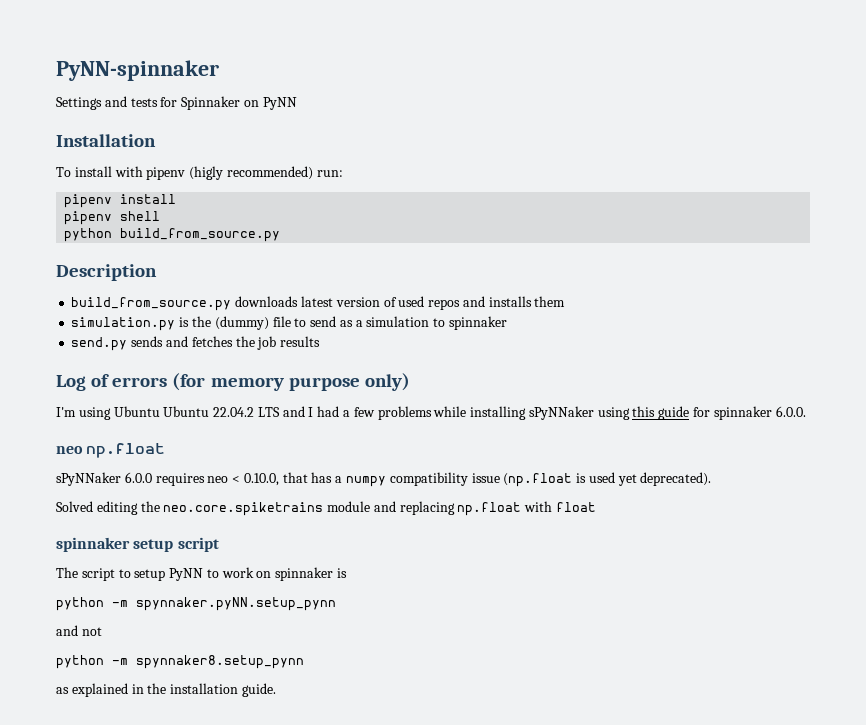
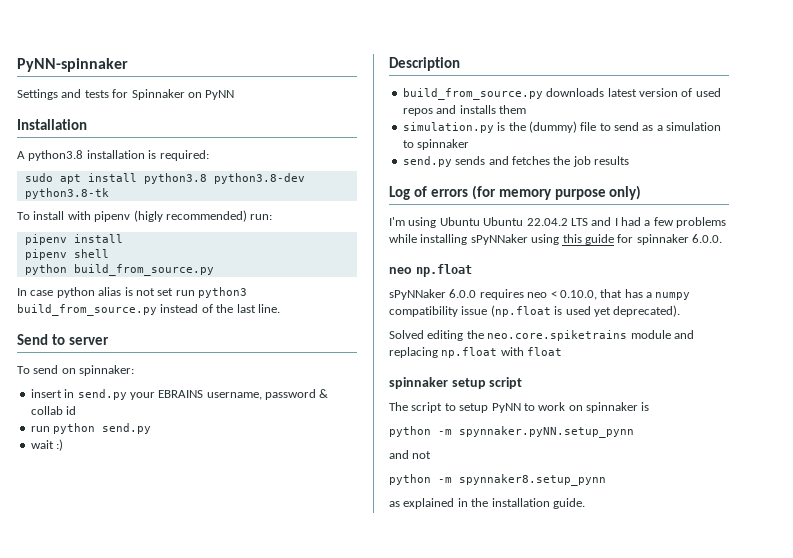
(156, 140) none -> [17,150,209,161] [24,173,305,184] [24,188,109,199] // A python3.8 installation is required: // sudo apt install python3.8 python3.8-dev python3.8-tk
(281, 235) none -> [17,287,247,298] [17,304,280,316] [17,334,109,345] [17,365,135,376] [30,389,329,400] [30,406,77,415] [30,423,152,434] [30,439,64,451] // In case python alias is not set run python3 build_from_source.py instead of the last line. // Send to server // To send on spinnaker: // insert in send.py your EBRAINS username, password & collab id // run python send.py // wait :)

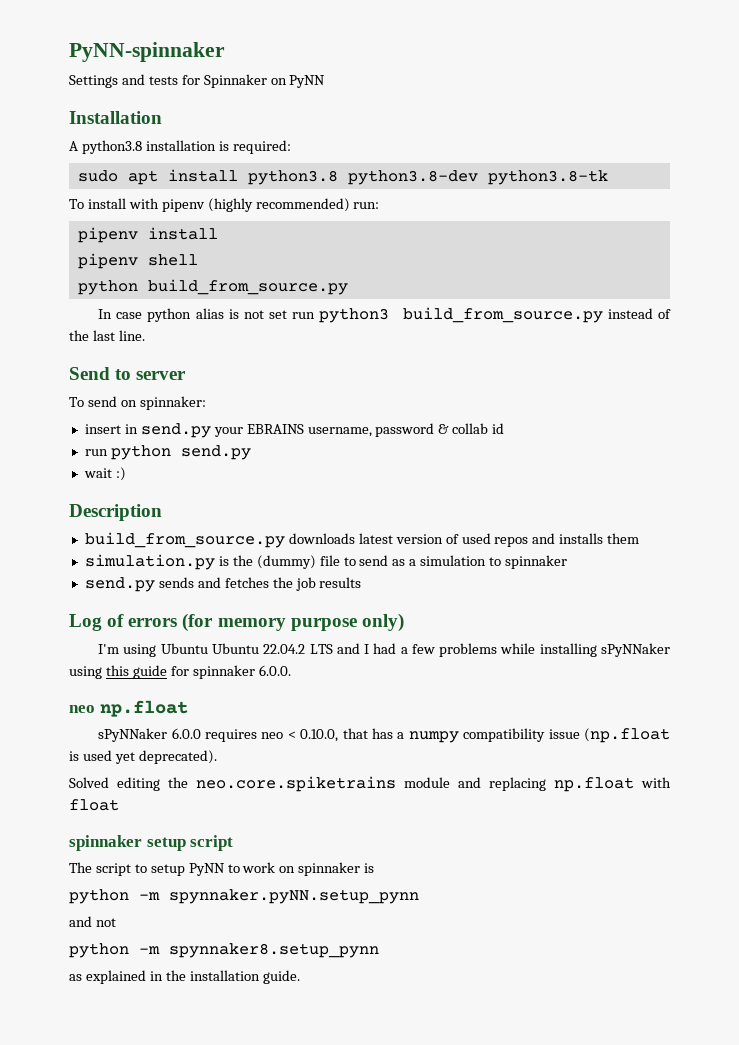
[133,210,163,222] (higly -> [207,198,253,212] (highly

